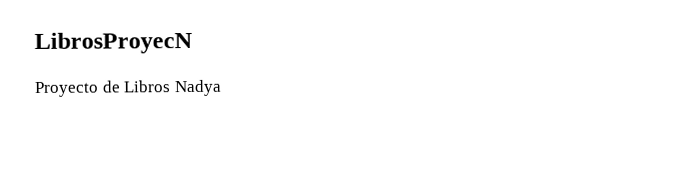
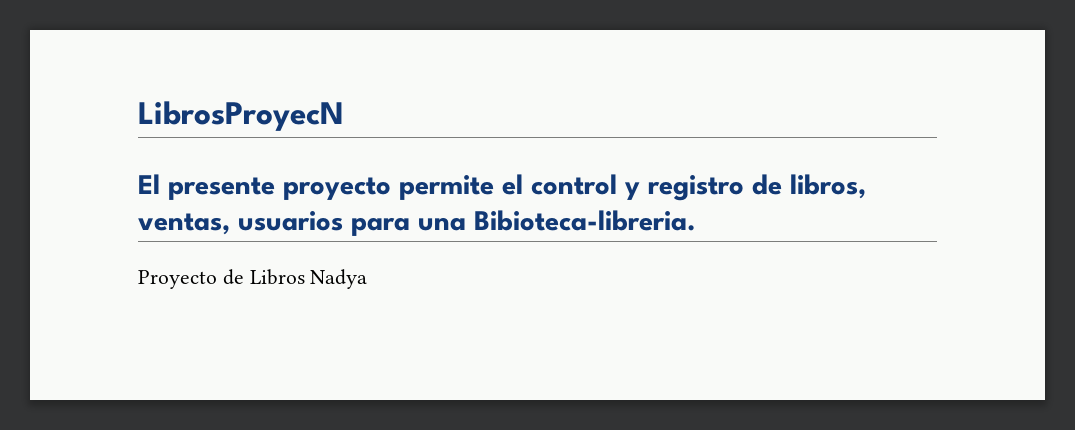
(193, 42) none -> [138,174,866,201] [138,210,696,236] // El presente proyecto permite el control y registro de libros, ventas, usuarios para una Bibioteca-libreria.

